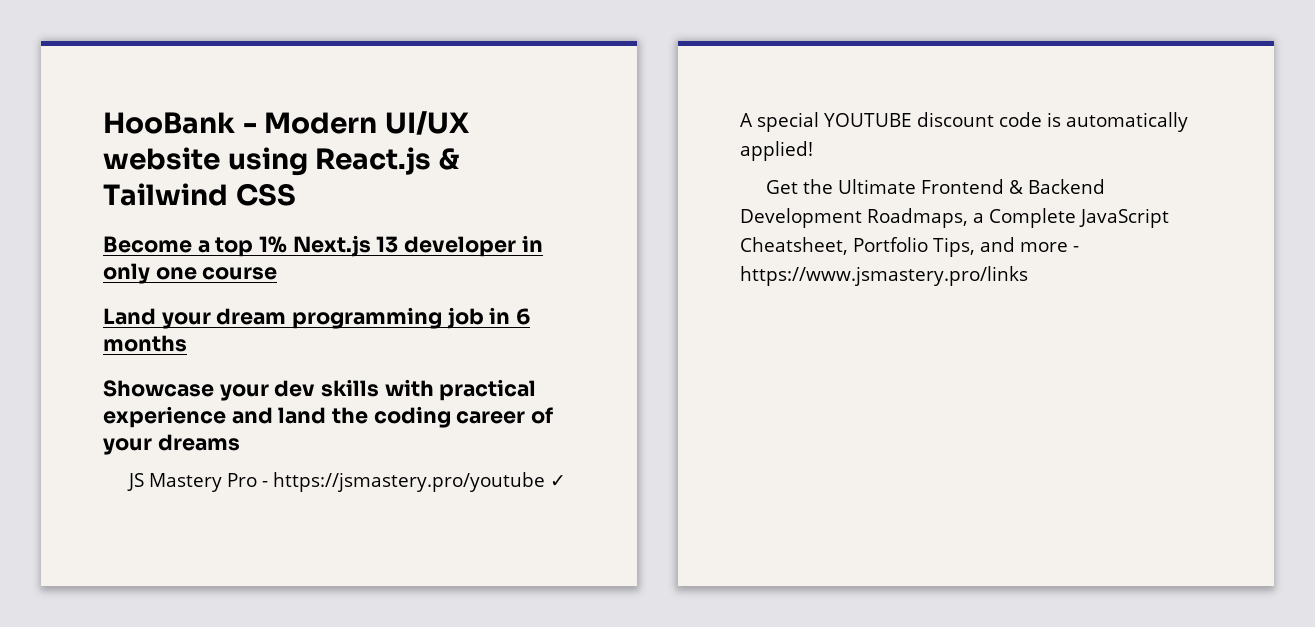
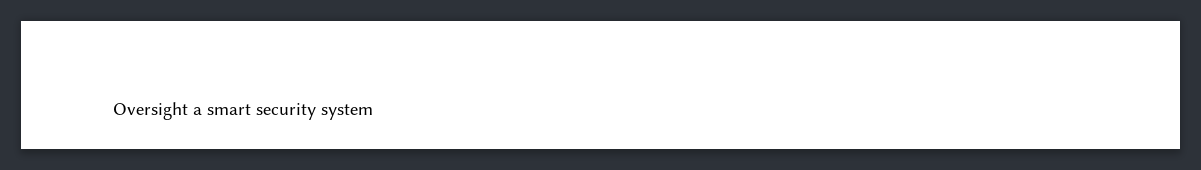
[103,111,469,135] [103,147,459,176] [103,183,296,206] [103,235,543,257] [103,263,278,284] [103,307,531,329] [103,335,187,352] [103,379,537,401] [103,406,554,428] [103,434,240,455] [127,472,567,492] [740,112,1188,132] [740,141,813,161] [766,179,1106,194] [740,208,1169,228] [740,237,1079,257] [740,266,1028,286] HooBank - Modern UI/UX website using React.js & Tailwind CSS // Become a top 1% Next.js 13 developer in only one course // Land your dream programming job in 6 months // Showcase your dev skills with practical experience and land the coding career of your dreams // JS Mastery Pro - https://jsmastery.pro/youtube ✓ A special YOUTUBE discount code is automatically applied! // Get the Ultimate Frontend & Backend Development Roadmaps, a Complete JavaScript Cheatsheet, Portfolio Tips, and more - https://www.jsmastery.pro/links -> [113,102,373,120] Oversight a smart security system

